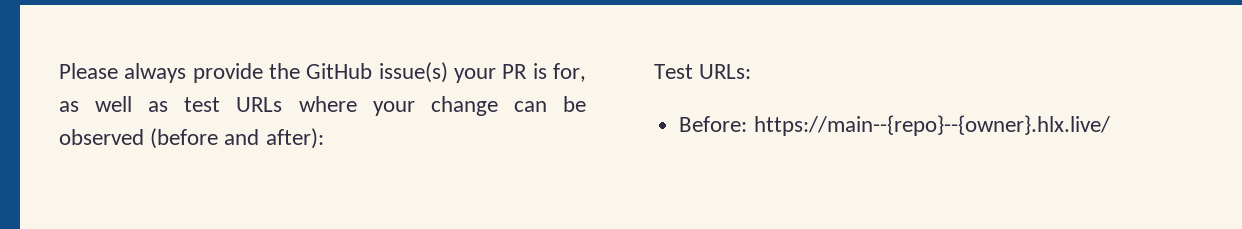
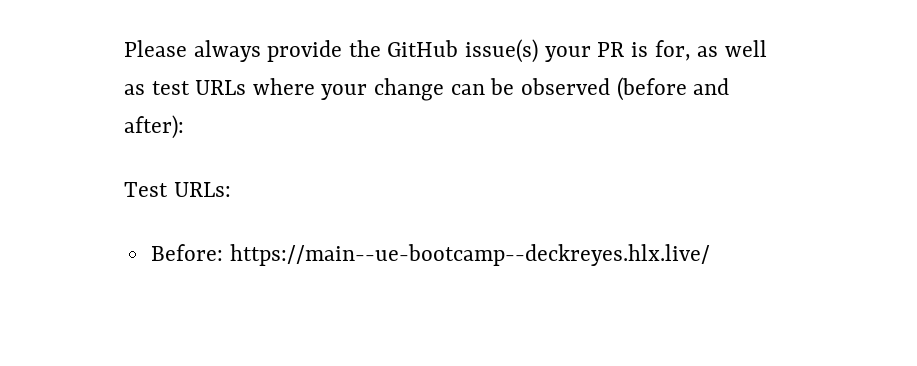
[753,115,1110,136] https://main--{repo}--{owner}.hlx.live/ -> [229,244,710,266] https://main--ue-bootcamp--deckreyes.hlx.live/

